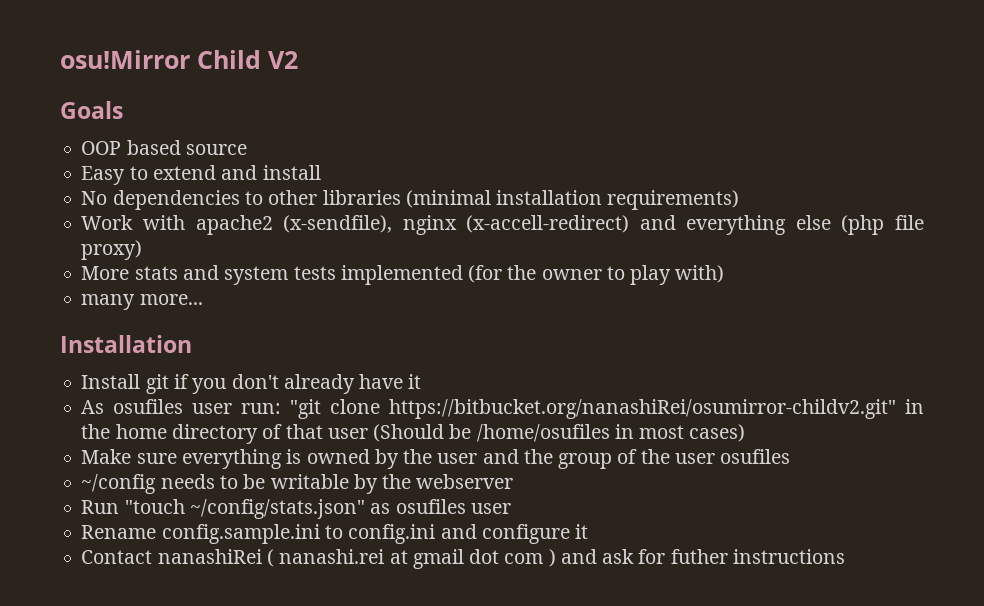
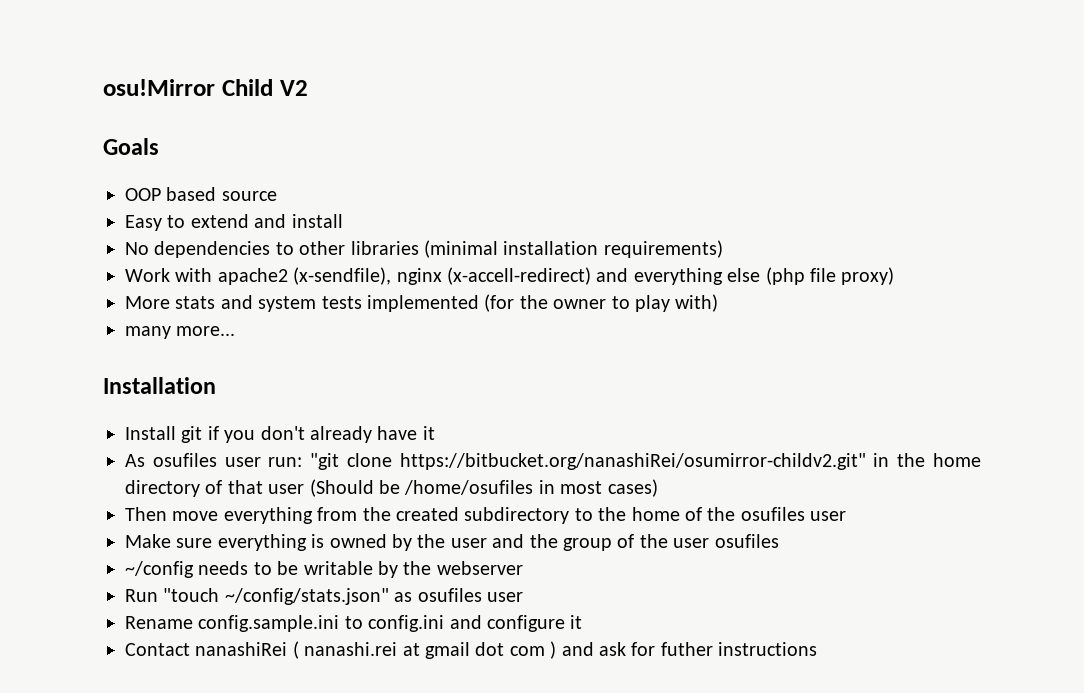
(746, 433) none -> [125,507,847,524] // Then move everything from the created subdirectory to the home of the osufiles user

